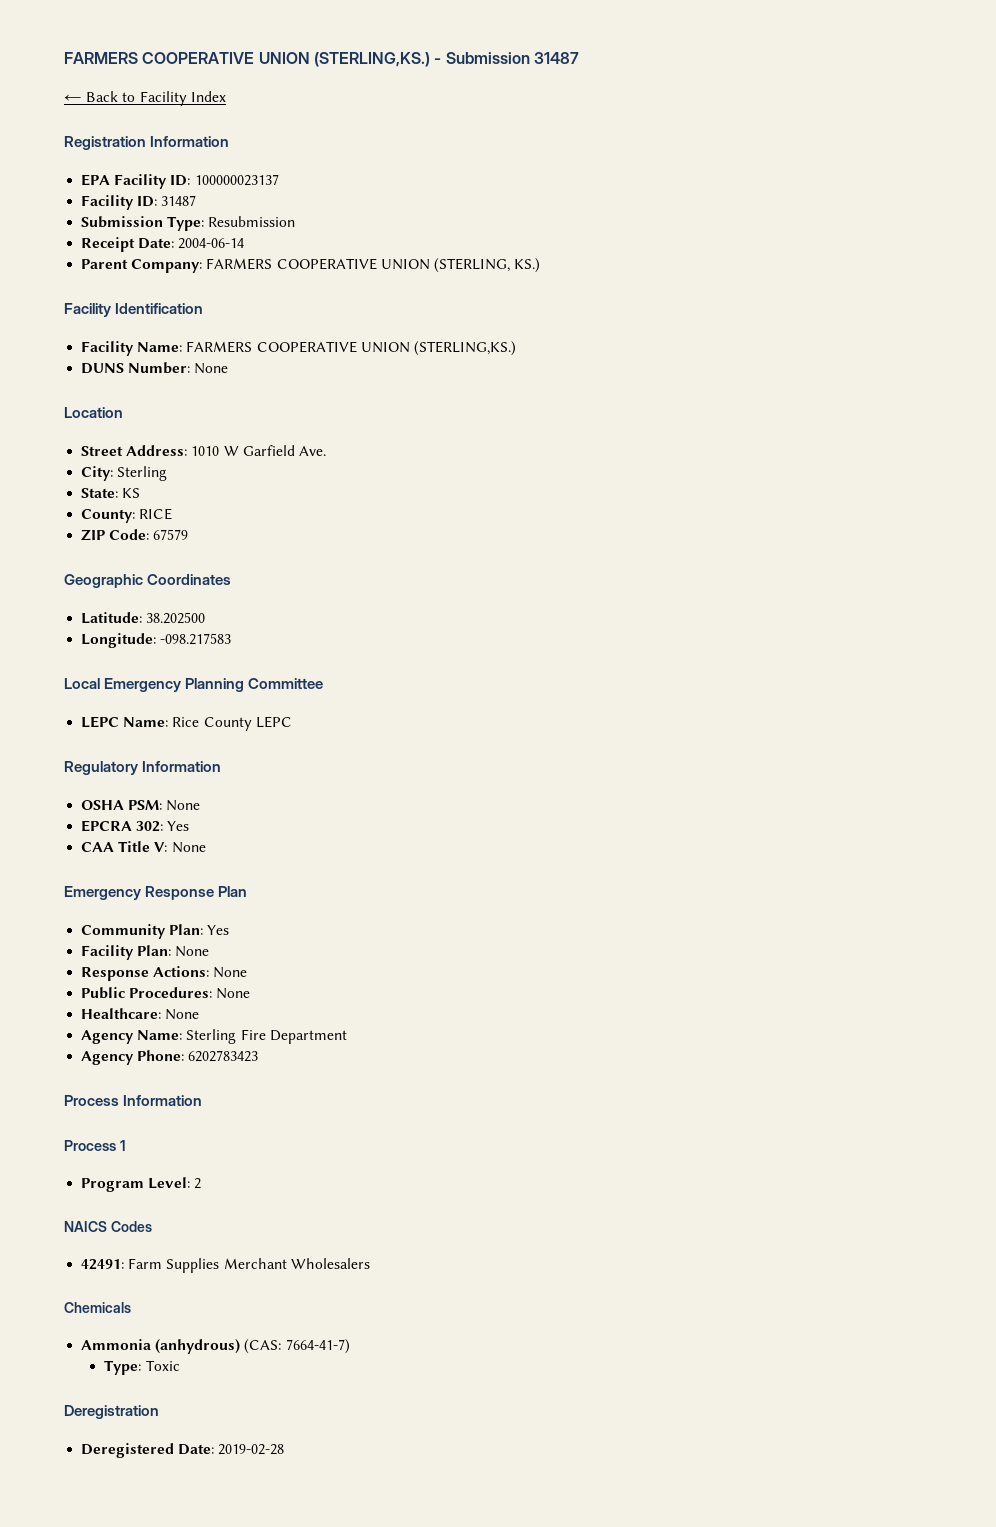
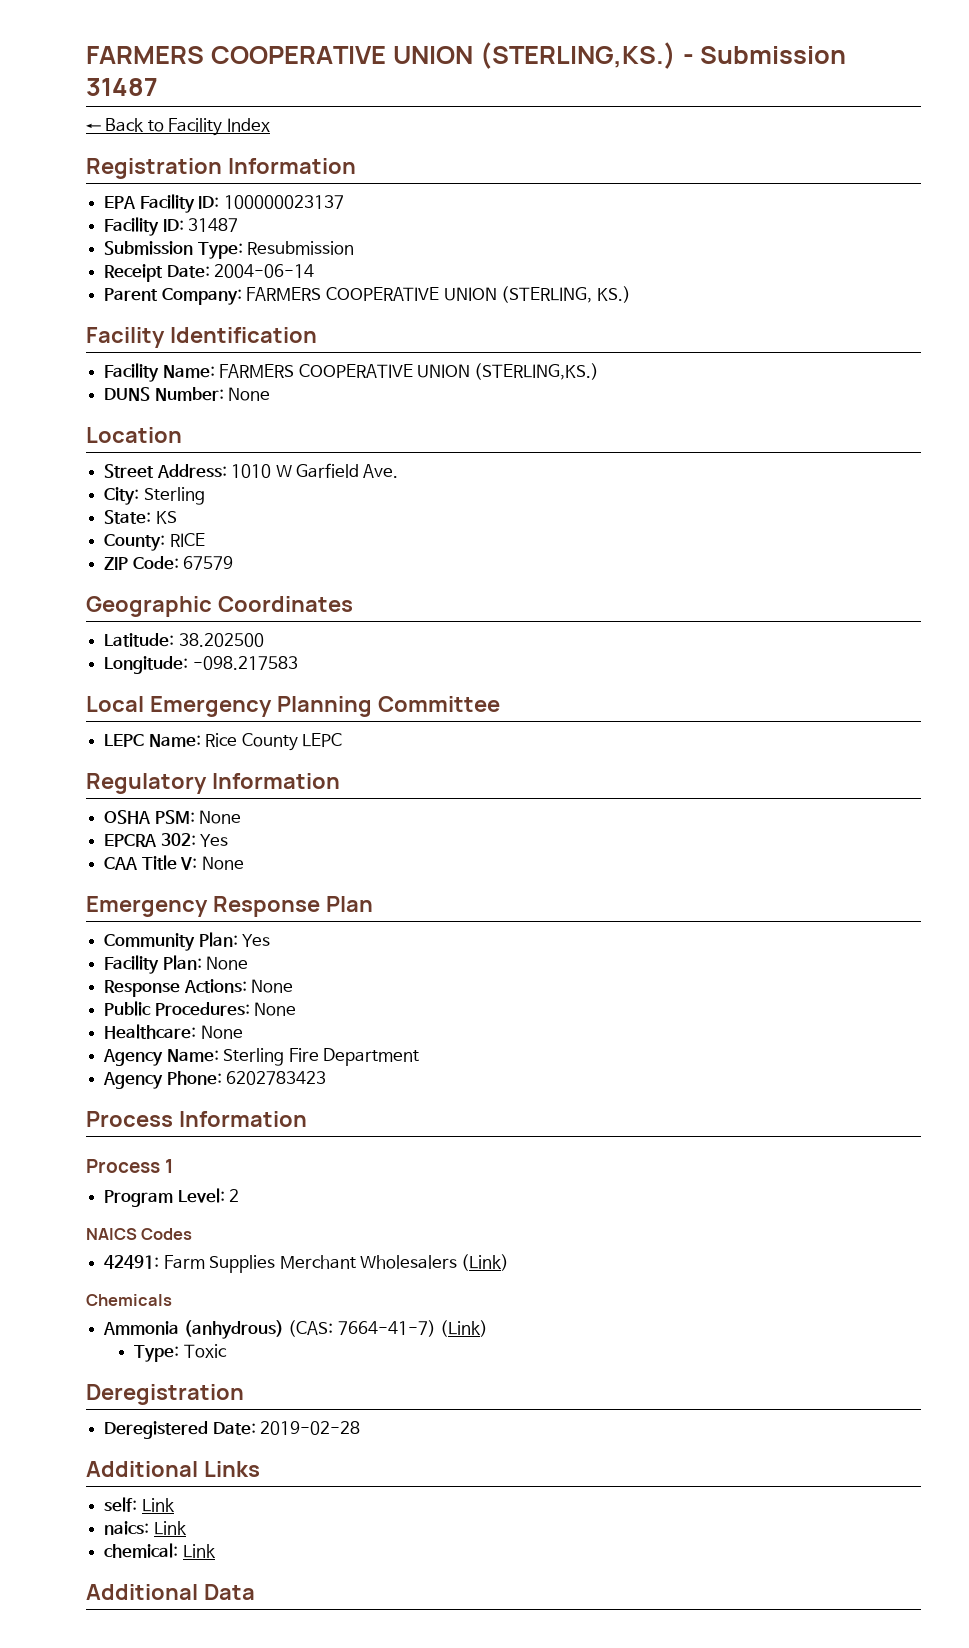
(370, 1263) none -> [461,1254,510,1271] (Link)
(350, 1346) none -> [439,1320,488,1337] (Link)
(285, 1449) none -> [86,1461,260,1477] [104,1497,175,1512] [104,1521,187,1535] [104,1543,216,1558] [86,1584,255,1600] // Additional Links // self: Link // naics: Link // chemical: Link // Additional Data

